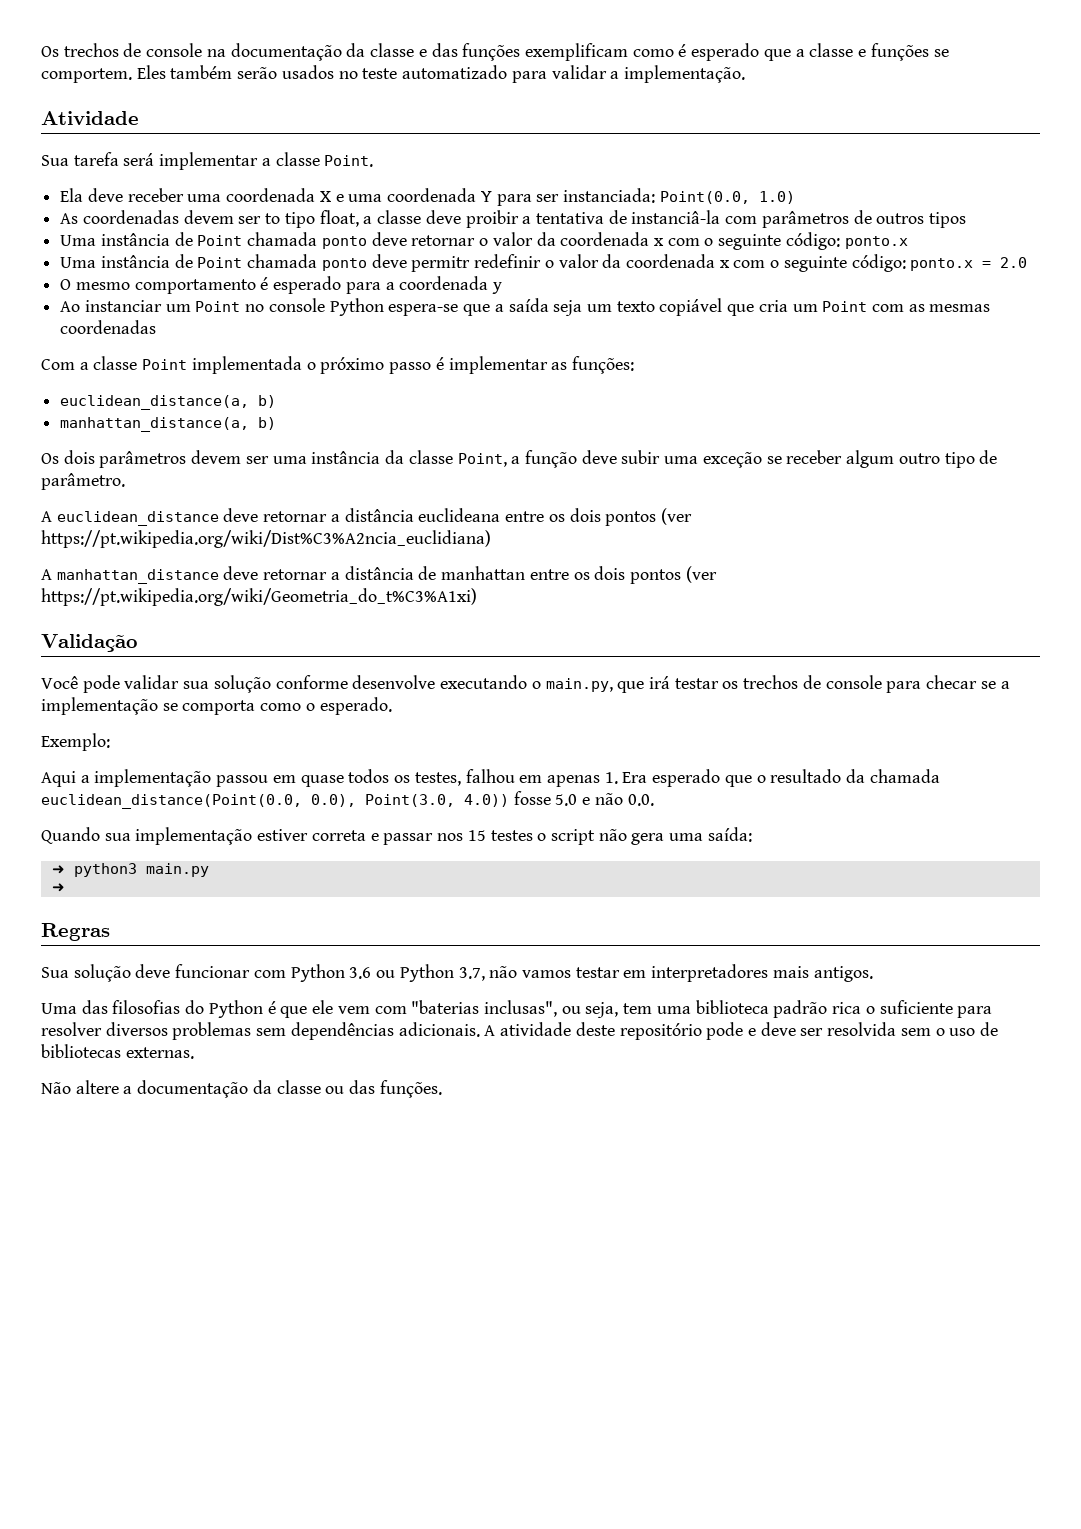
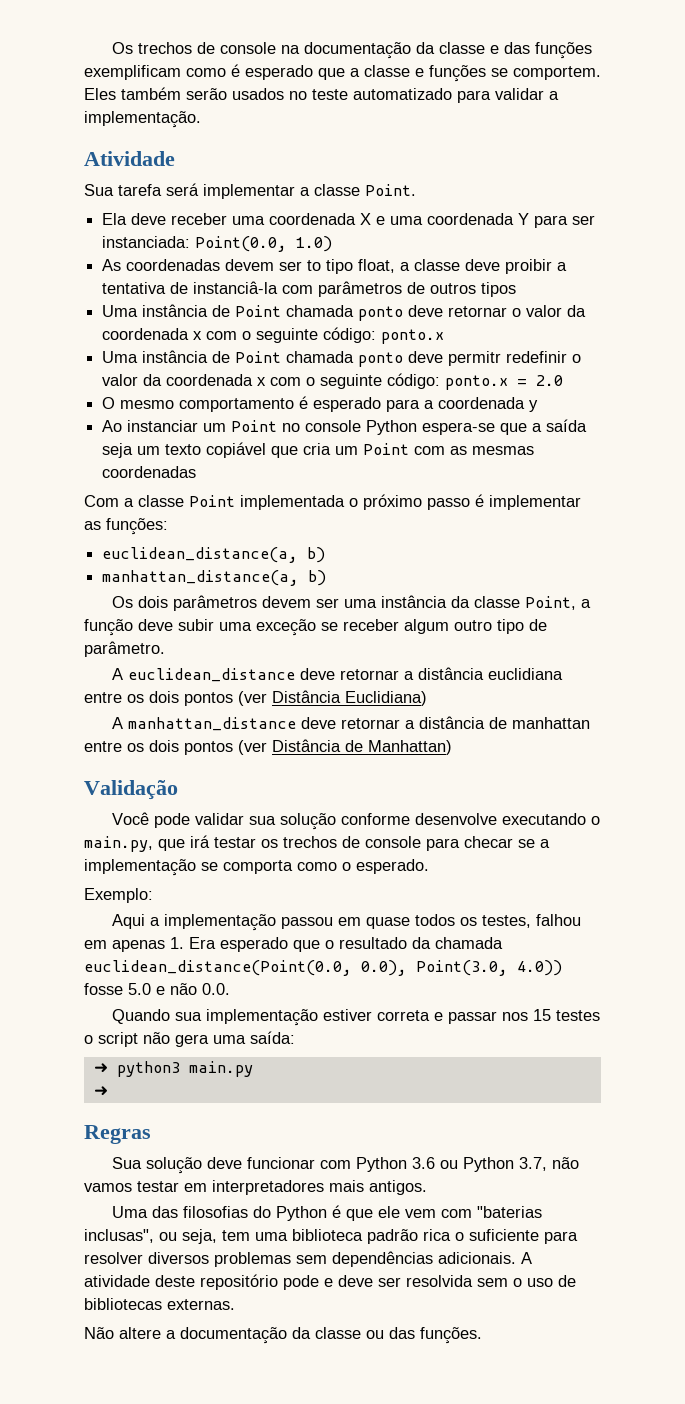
[418,508,692,526] [41,530,491,548] euclideana entre os dois pontos (ver https://pt.wikipedia.org/wiki/Dist%C3%A2ncia_euclidiana) -> [487,668,563,680] [84,690,427,706] euclidiana entre os dois pontos (ver Distância Euclidiana)
[41,588,477,606] https://pt.wikipedia.org/wiki/Geometria_do_t%C3%A1xi) -> [272,739,452,755] Distância de Manhattan)

